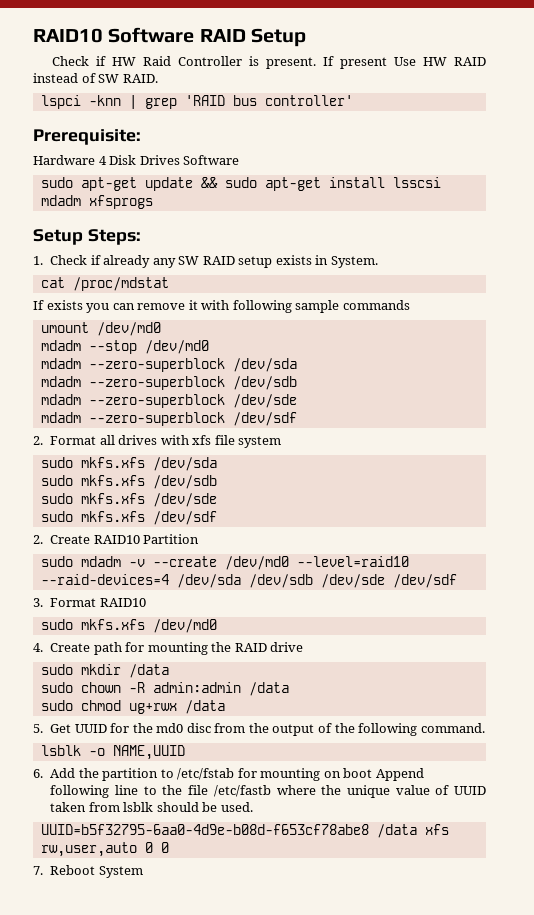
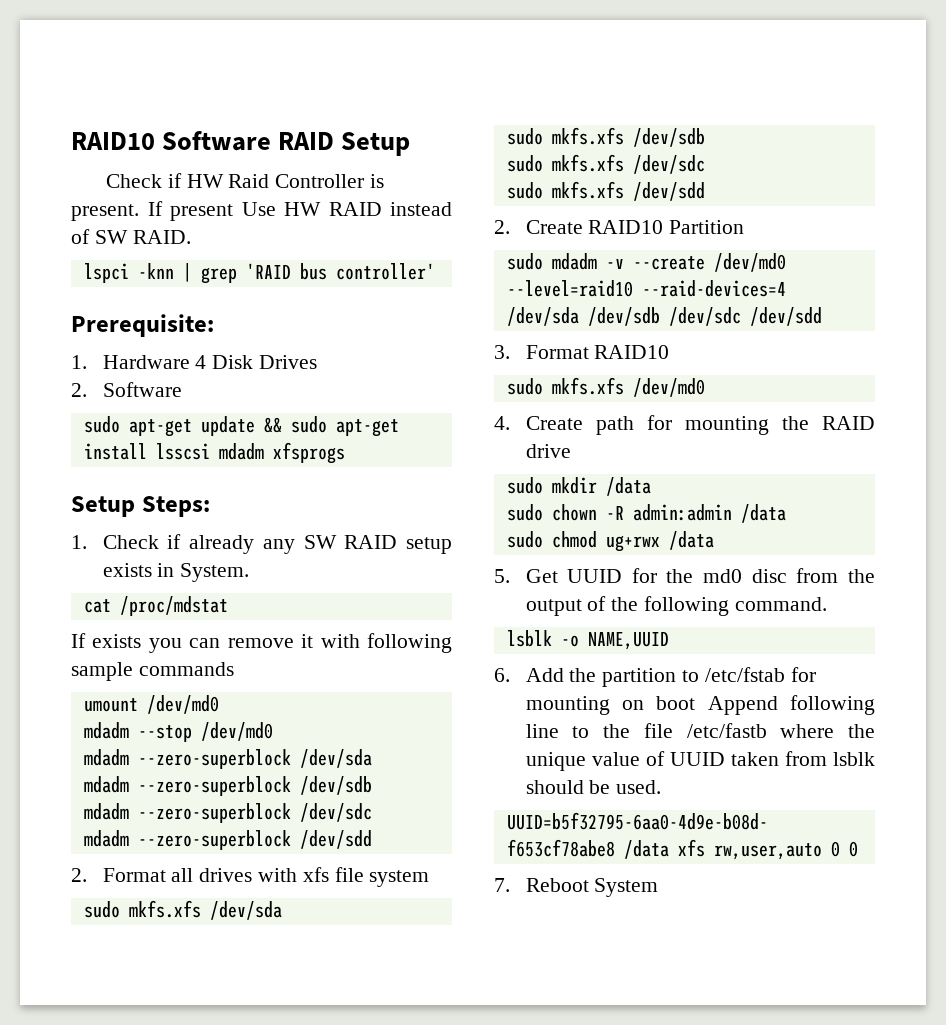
(141, 137) none -> [71,355,87,369] 1.
(180, 160) none -> [71,383,87,397] // 2.
[232,394,297,408] [40,412,297,426] /dev/sde // mdadm --zero-superblock /dev/sdf -> [299,803,372,822] [83,830,372,850] /dev/sdc // mdadm --zero-superblock /dev/sdd
[152,493,217,507] [40,511,217,525] /dev/sde // sudo mkfs.xfs /dev/sdf -> [632,155,705,174] [506,181,705,201] /dev/sdc // sudo mkfs.xfs /dev/sdd
[320,574,457,588] /dev/sde /dev/sdf -> [668,307,822,326] /dev/sdc /dev/sdd

